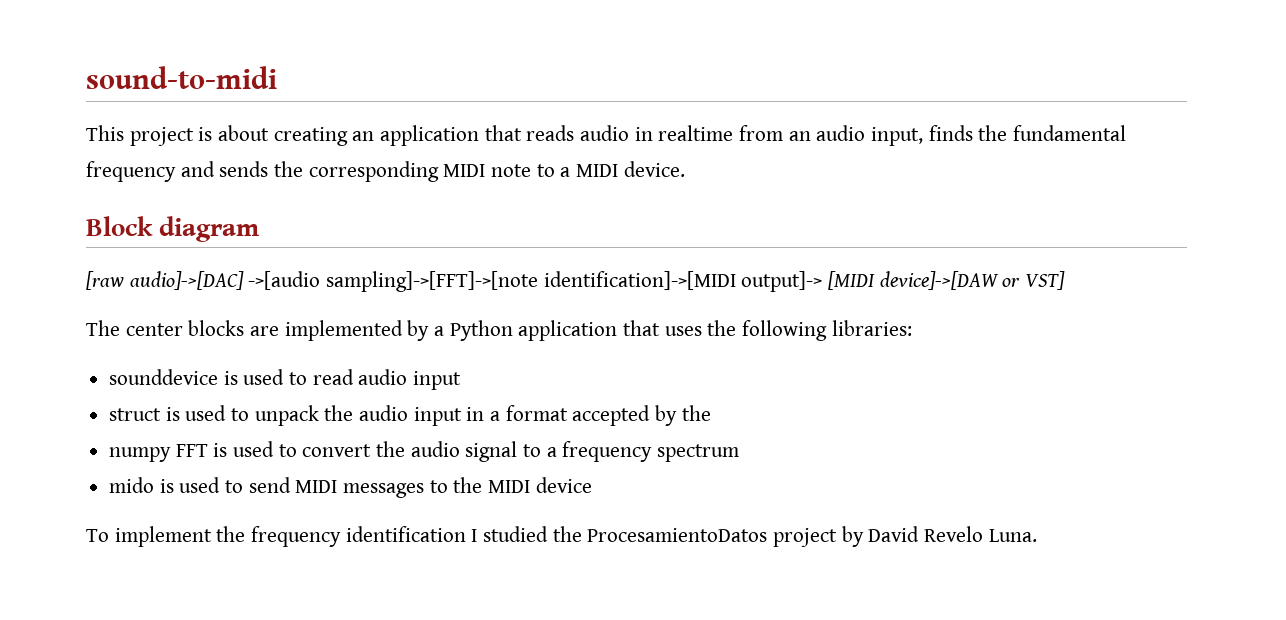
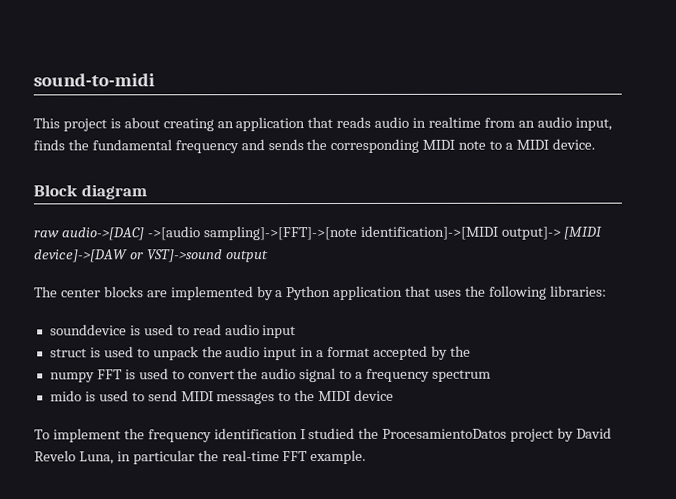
[86,271,244,290] [raw audio]->[DAC] -> [33,227,144,241] raw audio->[DAC]
[1025,271,1066,290] VST] -> [145,249,269,263] VST]->sound output
[988,529,1037,542] Luna. -> [78,449,367,465] Luna, in particular the real-time FFT example.

